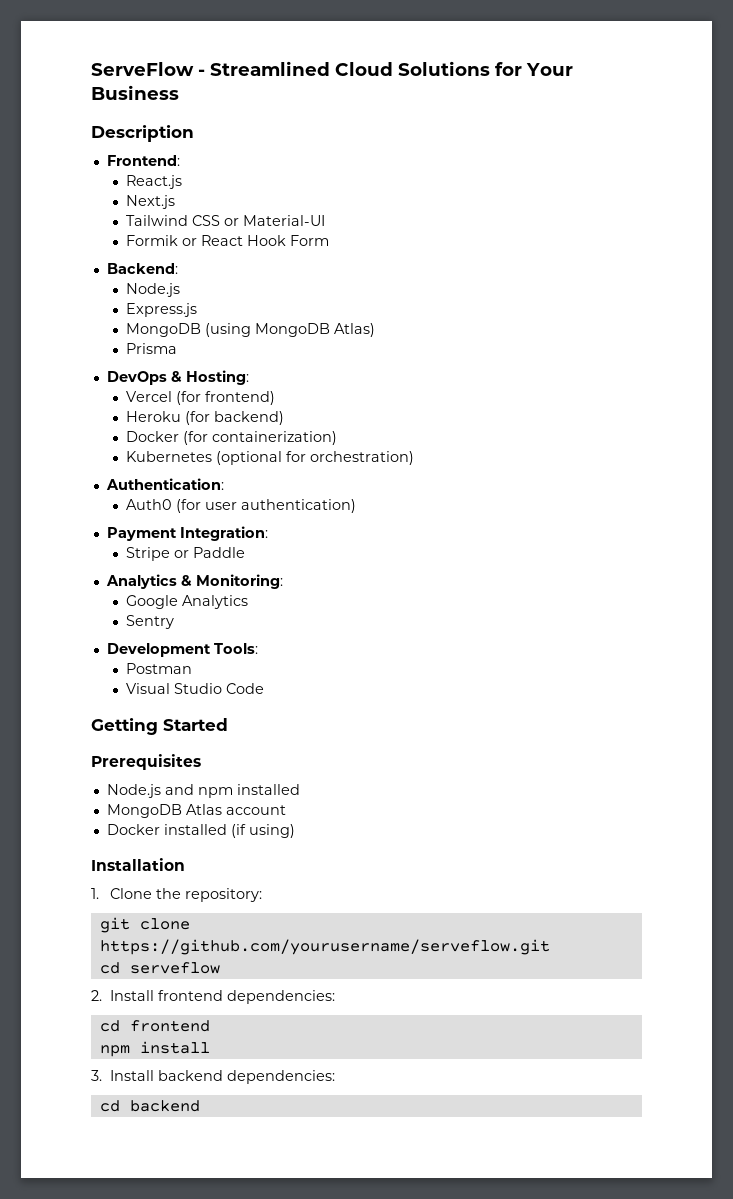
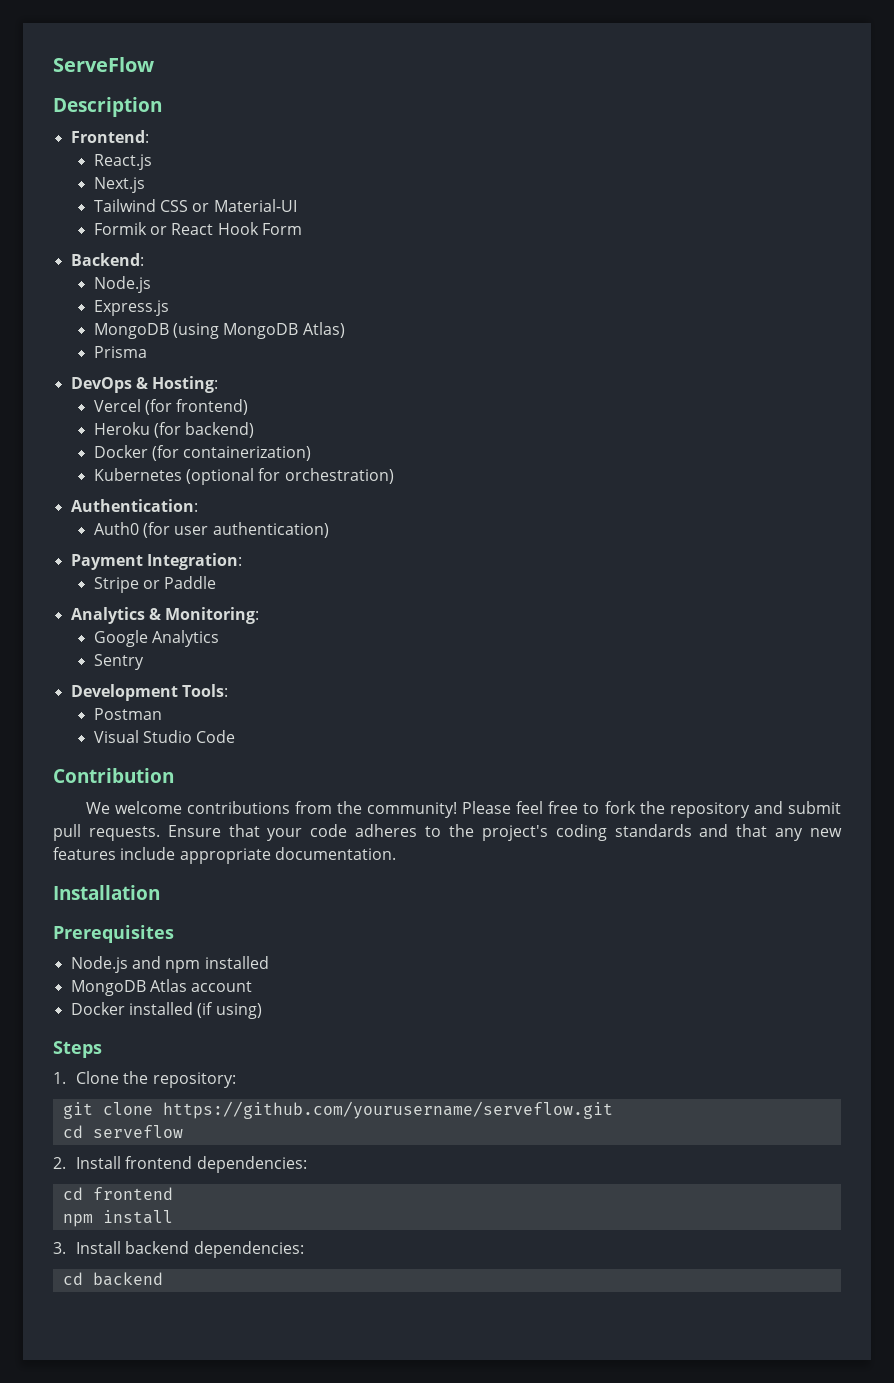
[198,61,573,76] [91,85,179,100] - Streamlined Cloud Solutions for Your Business -> (154, 64) none
[91,718,228,735] Getting Started -> [53,768,174,783] [85,801,841,818] [53,824,843,841] [53,847,396,864] [53,885,160,900] Contribution // We welcome contributions from the community! Please feel free to fork the repository and submit pull requests. Ensure that your code adheres to the project's coding standards and that any new features include appropriate documentation. // Installation
[91,858,185,871] Installation -> [53,1041,102,1058] Steps

